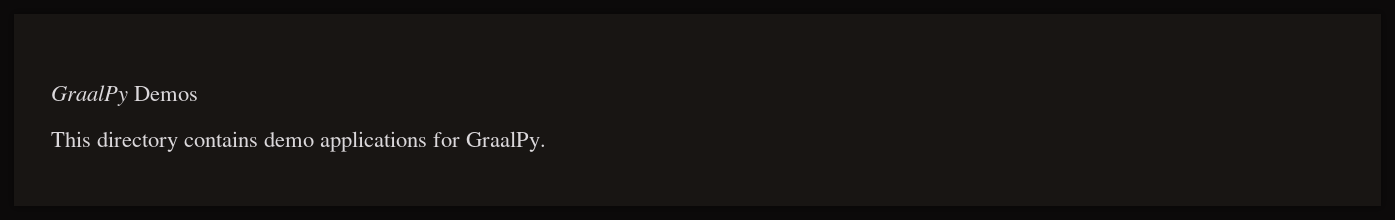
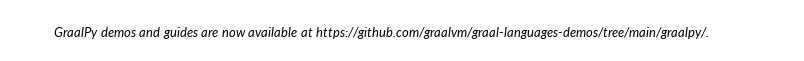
[134,86,199,101] [51,131,547,152] Demos // This directory contains demo applications for GraalPy. -> [100,27,710,39] demos and guides are now available at https://github.com/graalvm/graal-languages-demos/tree/main/graalpy/.

